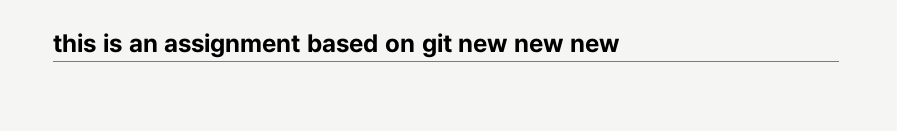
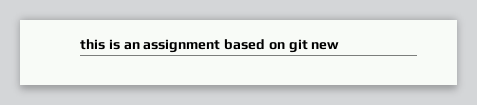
[514,38,620,53] new new -> (340, 46) none

